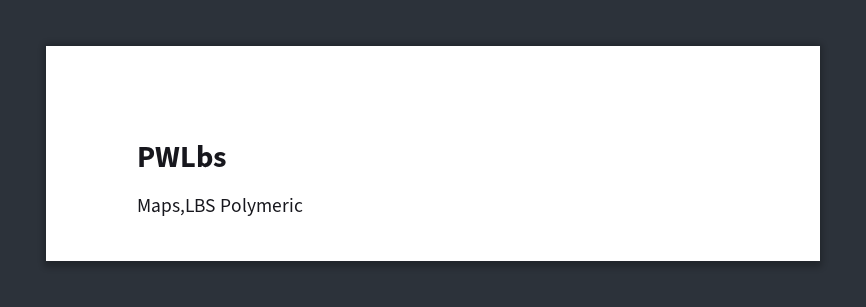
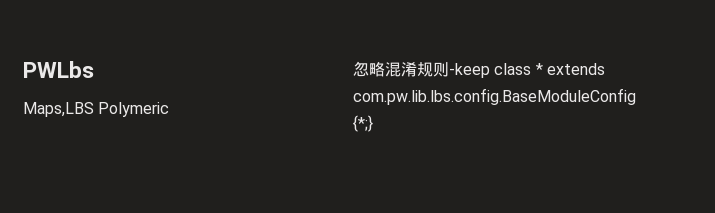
(304, 206) none -> [353,61,605,78] [353,88,636,105] [353,115,373,132] // 忽略混淆规则-keep class * extends com.pw.lib.lbs.config.BaseModuleConfig {*;}

